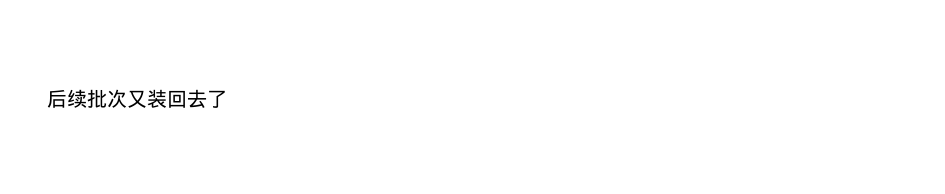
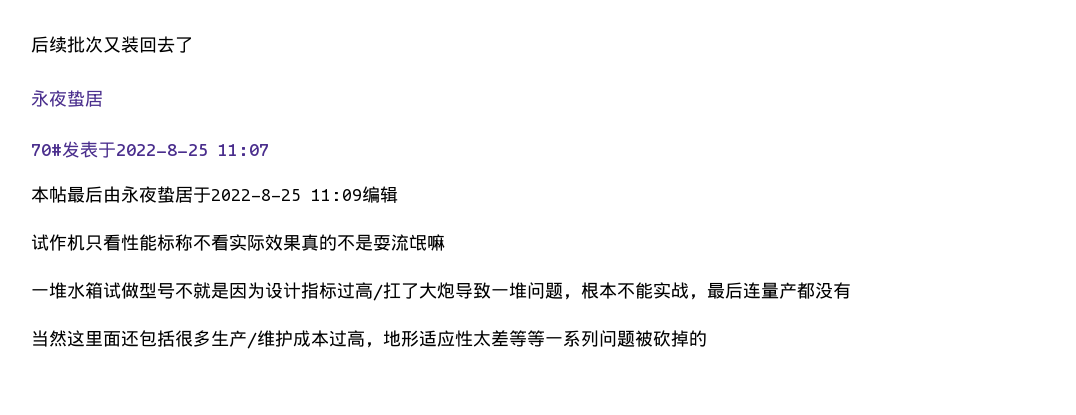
(227, 99) none -> [31,90,103,107] [31,141,269,158] [31,186,398,203] [31,234,445,251] [31,282,851,301] [31,330,707,349] // 永夜蛰居 // 70#发表于2022-8-25 11:07 // 本帖最后由永夜蛰居于2022-8-25 11:09编辑 // 试作机只看性能标称不看实际效果真的不是耍流氓嘛 // 一堆水箱试做型号不就是因为设计指标过高/扛了大炮导致一堆问题，根本不能实战，最后连量产都没有 // 当然这里面还包括很多生产/维护成本过高，地形适应性太差等等一系列问题被砍掉的

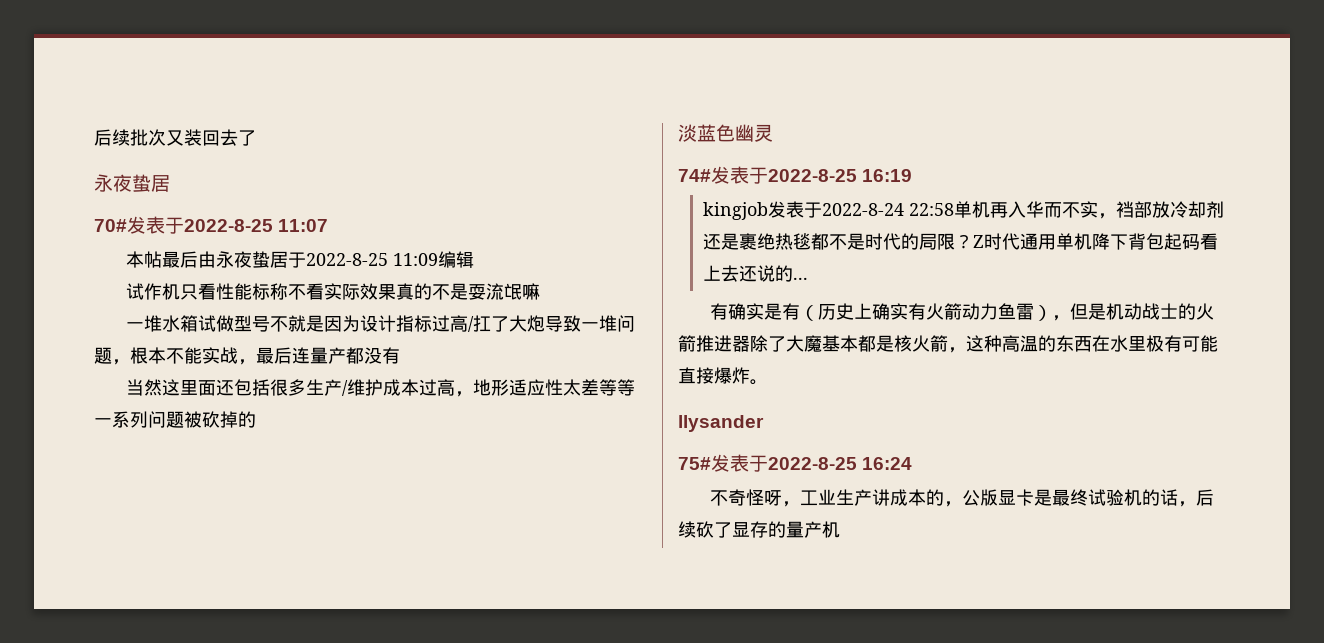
(707, 338) none -> [678,124,773,142] [678,166,913,184] [702,201,1224,220] [702,233,1218,250] [702,265,808,282] [709,303,1214,321] [678,335,1218,353] [678,367,768,385] [678,415,764,432] [678,454,913,472] [709,489,1214,507] [678,521,840,538] // 淡蓝色幽灵 // 74#发表于2022-8-25 16:19 // kingjob发表于2022-8-24 22:58单机再入华而不实，裆部放冷却剂还是裹绝热毯都不是时代的局限？Z时代通用单机降下背包起码看上去还说的... // 有确实是有（历史上确实有火箭动力鱼雷），但是机动战士的火箭推进器除了大魔基本都是核火箭，这种高温的东西在水里极有可能直接爆炸。 // llysander // 75#发表于2022-8-25 16:24 // 不奇怪呀，工业生产讲成本的，公版显卡是最终试验机的话，后续砍了显存的量产机

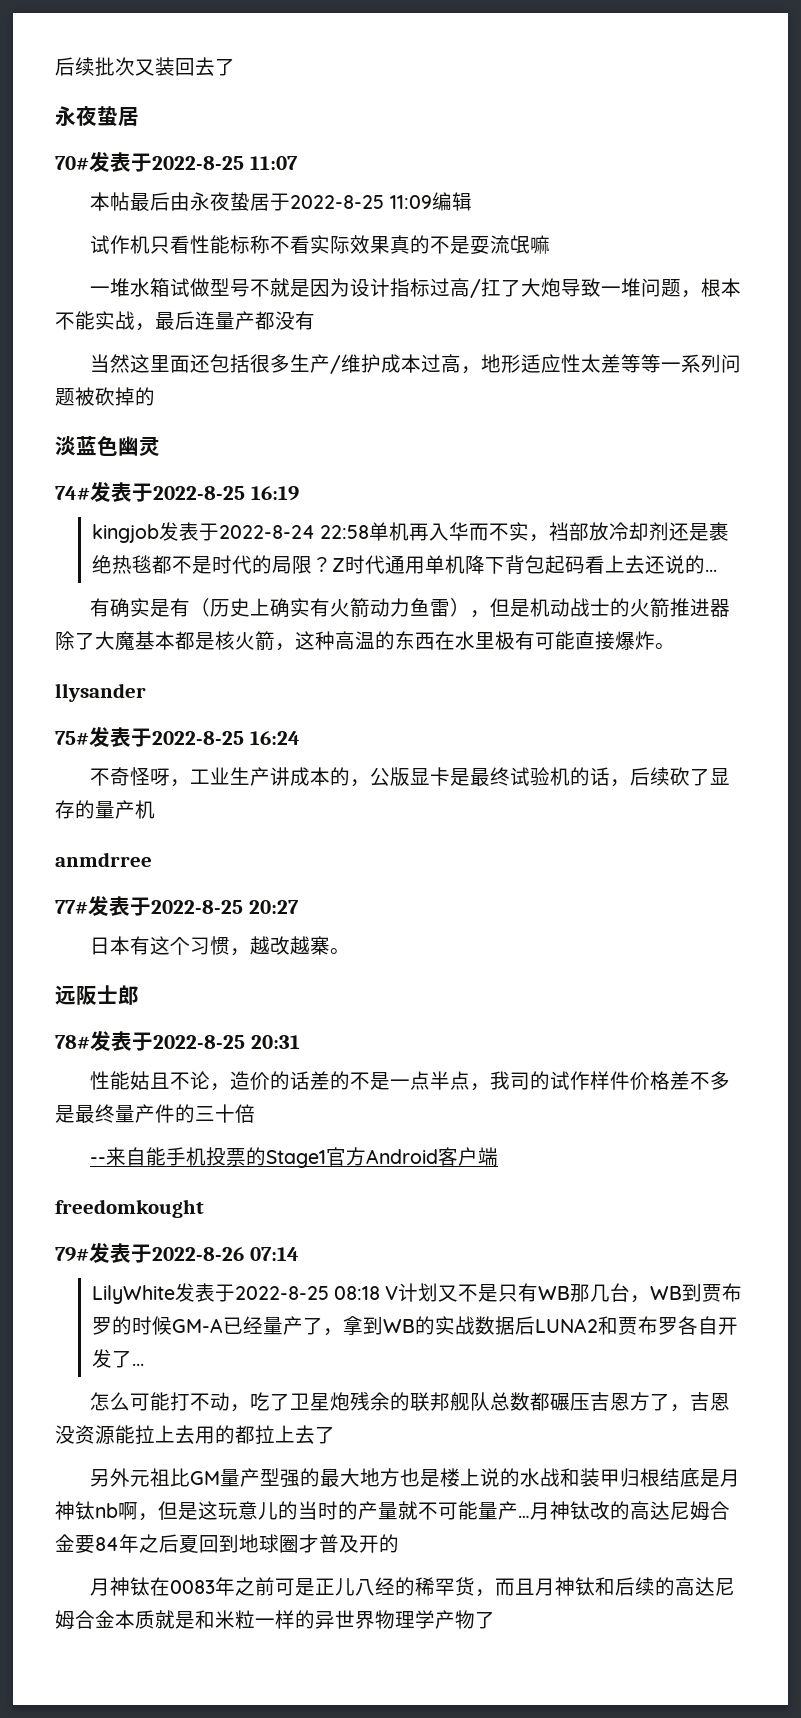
(840, 529) none -> [55,852,152,867] [55,896,299,916] [90,936,351,956] [55,985,139,1005] [55,1031,300,1051] [90,1071,731,1091] [55,1104,255,1123] [90,1147,499,1168] [55,1199,204,1218] [55,1243,299,1263] [91,1283,743,1304] [91,1316,738,1336] [91,1349,144,1368] [90,1392,731,1412] [55,1425,335,1445] [90,1468,741,1488] [55,1501,730,1521] [55,1534,399,1554] [90,1577,736,1597] [55,1610,495,1630] // anmdrree // 77#发表于2022-8-25 20:27 // 日本有这个习惯，越改越寨。 // 远阪士郎 // 78#发表于2022-8-25 20:31 // 性能姑且不论，造价的话差的不是一点半点，我司的试作样件价格差不多是最终量产件的三十倍 // --来自能手机投票的Stage1官方Android客户端 // freedomkought // 79#发表于2022-8-26 07:14 // LilyWhite发表于2022-8-25 08:18 V计划又不是只有WB那几台，WB到贾布罗的时候GM-A已经量产了，拿到WB的实战数据后LUNA2和贾布罗各自开发了... // 怎么可能打不动，吃了卫星炮残余的联邦舰队总数都碾压吉恩方了，吉恩没资源能拉上去用的都拉上去了 // 另外元祖比GM量产型强的最大地方也是楼上说的水战和装甲归根结底是月神钛nb啊，但是这玩意儿的当时的产量就不可能量产…月神钛改的高达尼姆合金要84年之后夏回到地球圈才普及开的 // 月神钛在0083年之前可是正儿八经的稀罕货，而且月神钛和后续的高达尼姆合金本质就是和米粒一样的异世界物理学产物了

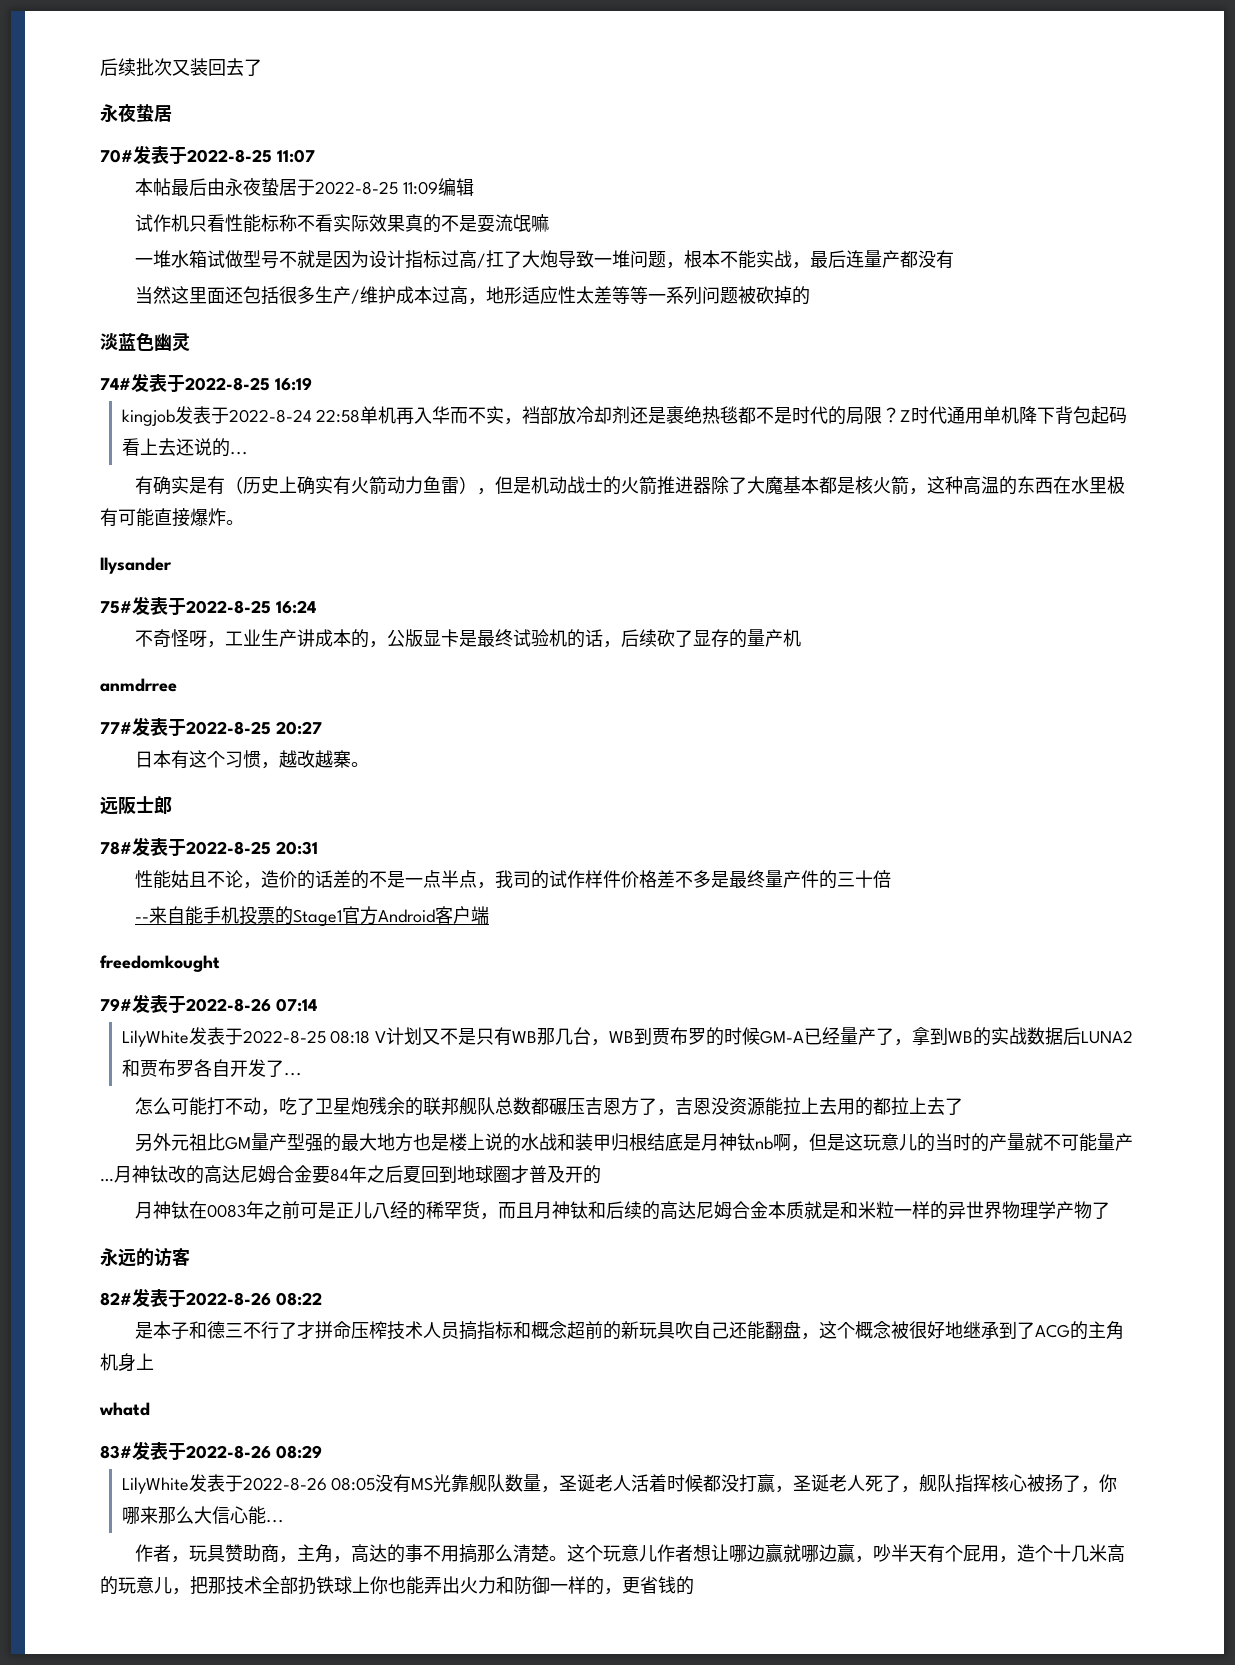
(495, 1620) none -> [100,1247,190,1267] [100,1288,322,1307] [135,1321,1125,1340] [100,1353,154,1372] [99,1402,150,1416] [100,1441,322,1460] [121,1473,1118,1494] [121,1506,284,1525] [135,1543,1126,1563] [100,1576,694,1595] // 永远的访客 // 82#发表于2022-8-26 08:22 // 是本子和德三不行了才拼命压榨技术人员搞指标和概念超前的新玩具吹自己还能翻盘，这个概念被很好地继承到了ACG的主角机身上 // whatd // 83#发表于2022-8-26 08:29 // LilyWhite发表于2022-8-26 08:05没有MS光靠舰队数量，圣诞老人活着时候都没打赢，圣诞老人死了，舰队指挥核心被扬了，你哪来那么大信心能... // 作者，玩具赞助商，主角，高达的事不用搞那么清楚。这个玩意儿作者想让哪边赢就哪边赢，吵半天有个屁用，造个十几米高的玩意儿，把那技术全部扔铁球上你也能弄出火力和防御一样的，更省钱的

